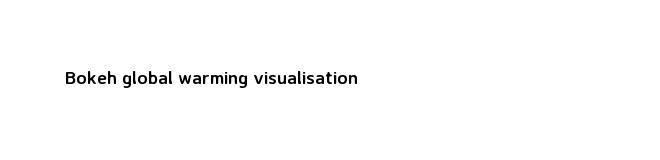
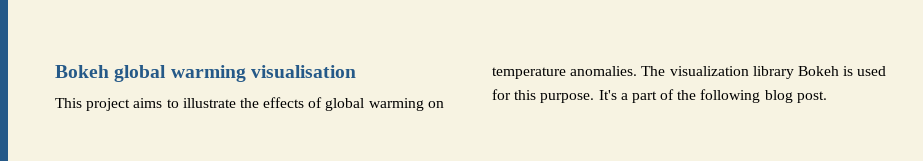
(358, 77) none -> [55,97,444,111] [492,66,887,79] [492,89,827,103] // This project aims to illustrate the effects of global warming on temperature anomalies. The visualization library Bokeh is used for this purpose. It's a part of the following blog post.

